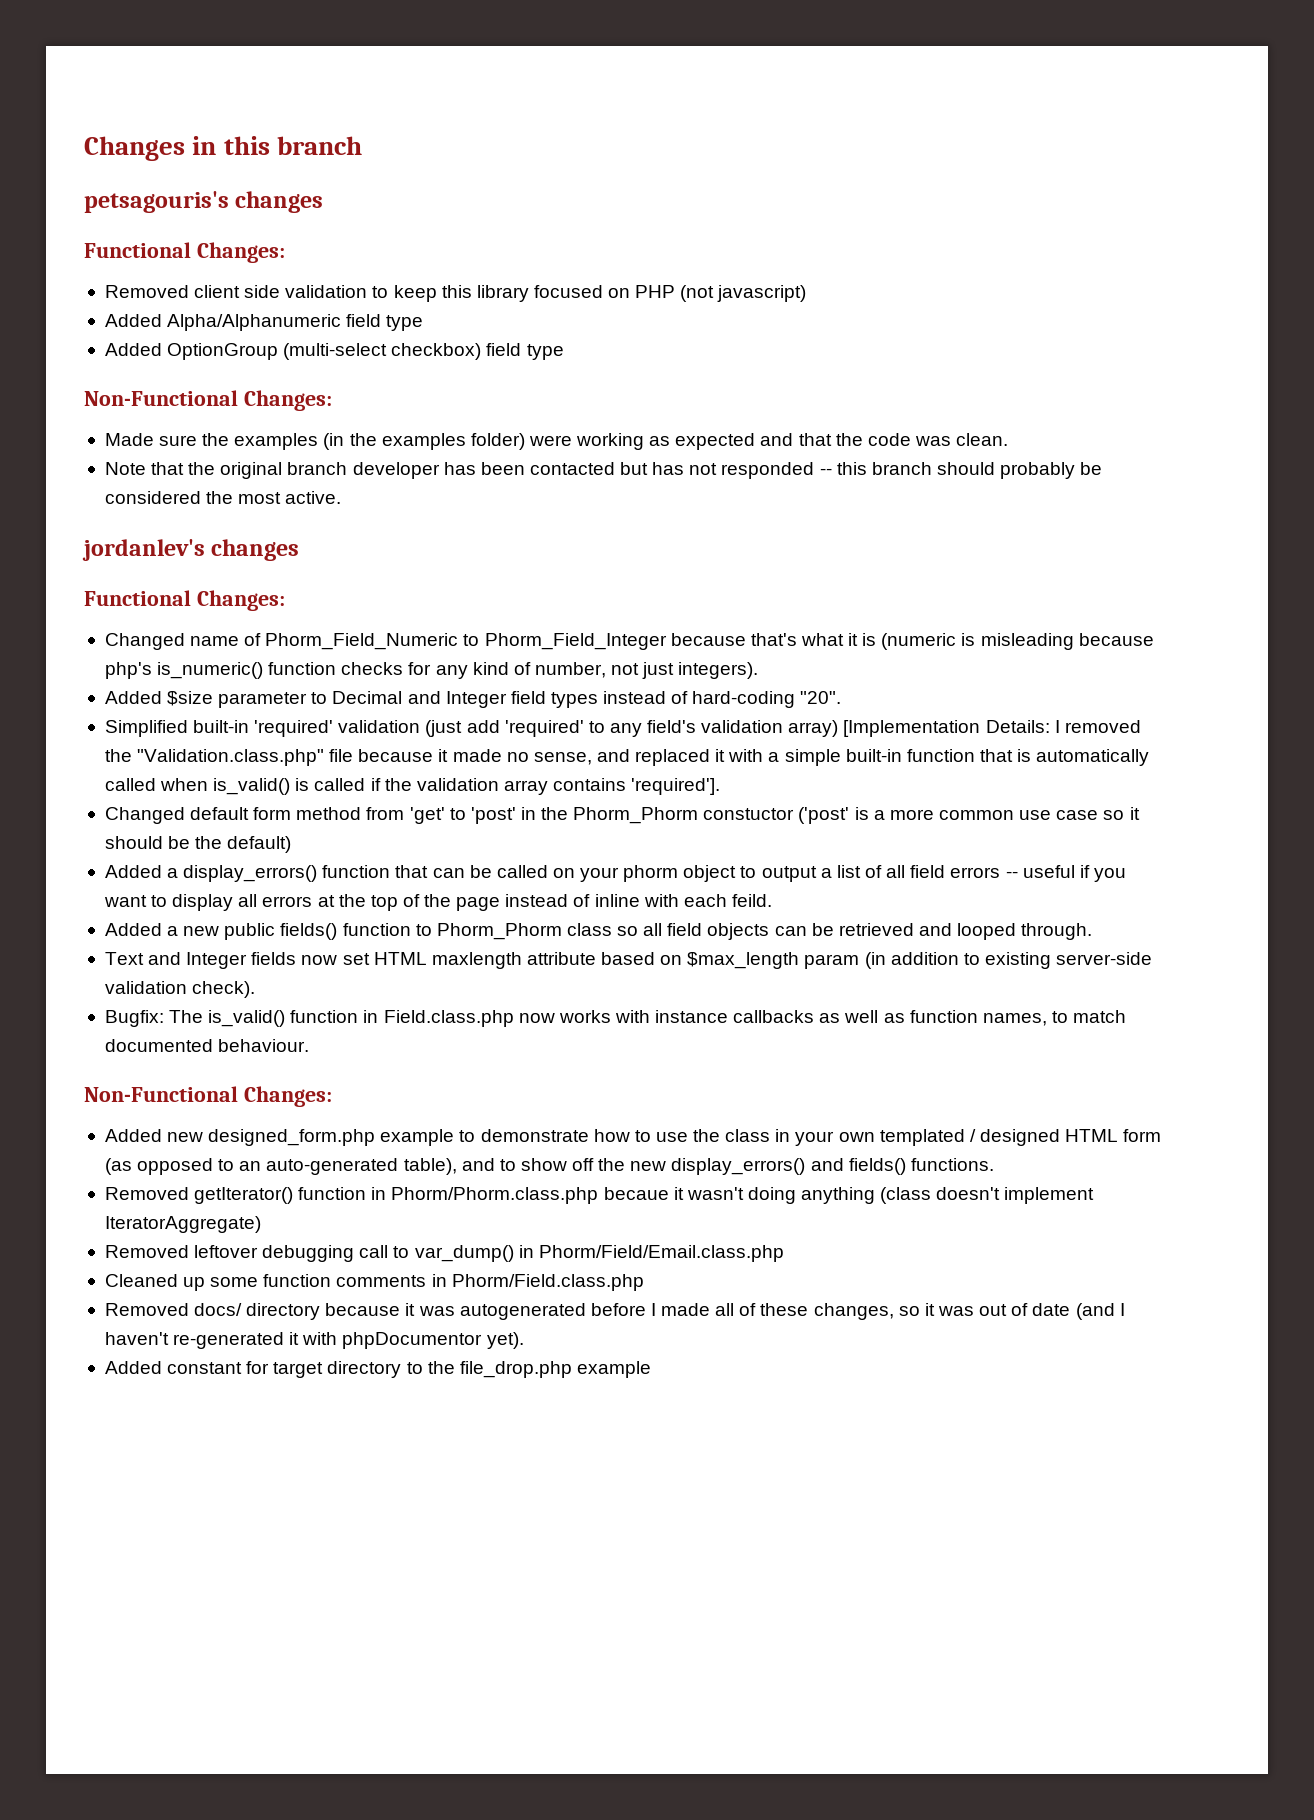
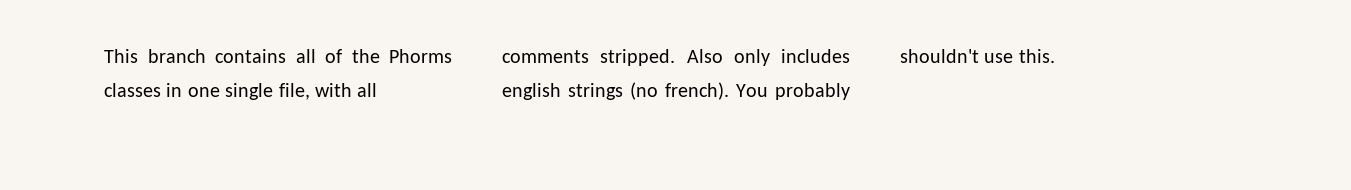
[84,136,362,161] [84,191,324,213] [84,242,285,263] [104,285,807,302] [104,314,424,331] [104,343,564,360] [84,390,332,411] [104,433,1009,450] [104,462,1103,479] [104,491,342,504] [82,539,300,561] [84,590,285,611] [104,633,1154,650] [104,662,759,679] [104,691,842,708] [104,720,1141,737] [104,749,1150,766] [104,778,721,795] [104,807,1140,824] [104,836,292,853] [104,865,1126,882] [103,894,772,911] [104,923,1093,940] [104,952,1153,969] [104,981,256,998] [104,1010,1127,1027] [104,1039,310,1052] [84,1086,332,1107] [104,1129,1162,1146] [104,1158,994,1175] [104,1187,1095,1204] [104,1216,261,1233] [104,1245,784,1262] [104,1274,644,1291] [104,1303,1125,1320] [104,1332,524,1349] [104,1361,651,1378] Changes in this branch // petsagouris's changes // Functional Changes: // Removed client side validation to keep this library focused on PHP (not javascript) // Added Alpha/Alphanumeric field type // Added OptionGroup (multi-select checkbox) field type // Non-Functional Changes: // Made sure the examples (in the examples folder) were working as expected and that the code was clean. // Note that the original branch developer has been contacted but has not responded -- this branch should probably be considered the most active. // jordanlev's changes // Functional Changes: // Changed name of Phorm_Field_Numeric to Phorm_Field_Integer because that's what it is (numeric is misleading because php's is_numeric() function checks for any kind of number, not just integers). // Added $size parameter to Decimal and Integer field types instead of hard-coding "20". // Simplified built-in 'required' validation (just add 'required' to any field's validation array) [Implementation Details: I removed the "Validation.class.php" file because it made no sense, and replaced it with a simple built-in function that is automatically called when is_valid() is called if the validation array contains 'required']. // Changed default form method from 'get' to 'post' in the Phorm_Phorm constuctor ('post' is a more common use case so it should be the default) // Added a display_errors() function that can be called on your phorm object to output a list of all field errors -- useful if you want to display all errors at the top of the page instead of inline with each feild. // Added a new public fields() function to Phorm_Phorm class so all field objects can be retrieved and looped through. // Text and Integer fields now set HTML maxlength attribute based on $max_length param (in addition to existing server-side validation check). // Bugfix: The is_valid() function in Field.class.php now works with instance callbacks as well as function names, to match documented behaviour. // Non-Functional Changes: // Added new designed_form.php example to demonstrate how to use the class in your own templated / designed HTML form (as opposed to an auto-generated table), and to show off the new display_errors() and fields() functions. // Removed getIterator() function in Phorm/Phorm.class.php becaue it wasn't doing anything (class doesn't implement IteratorAggregate) // Removed leftover debugging call to var_dump() in Phorm/Field/Email.class.php // Cleaned up some function comments in Phorm/Field.class.php // Removed docs/ directory because it was autogenerated before I made all of these changes, so it was out of date (and I haven't re-generated it with phpDocumentor yet). // Added constant for target directory to the file_drop.php example -> [104,49,452,63] [104,83,378,100] [502,49,850,66] [502,82,850,100] [900,49,1055,63] This branch contains all of the Phorms classes in one single file, with all comments stripped. Also only includes english strings (no french). You probably shouldn't use this.

